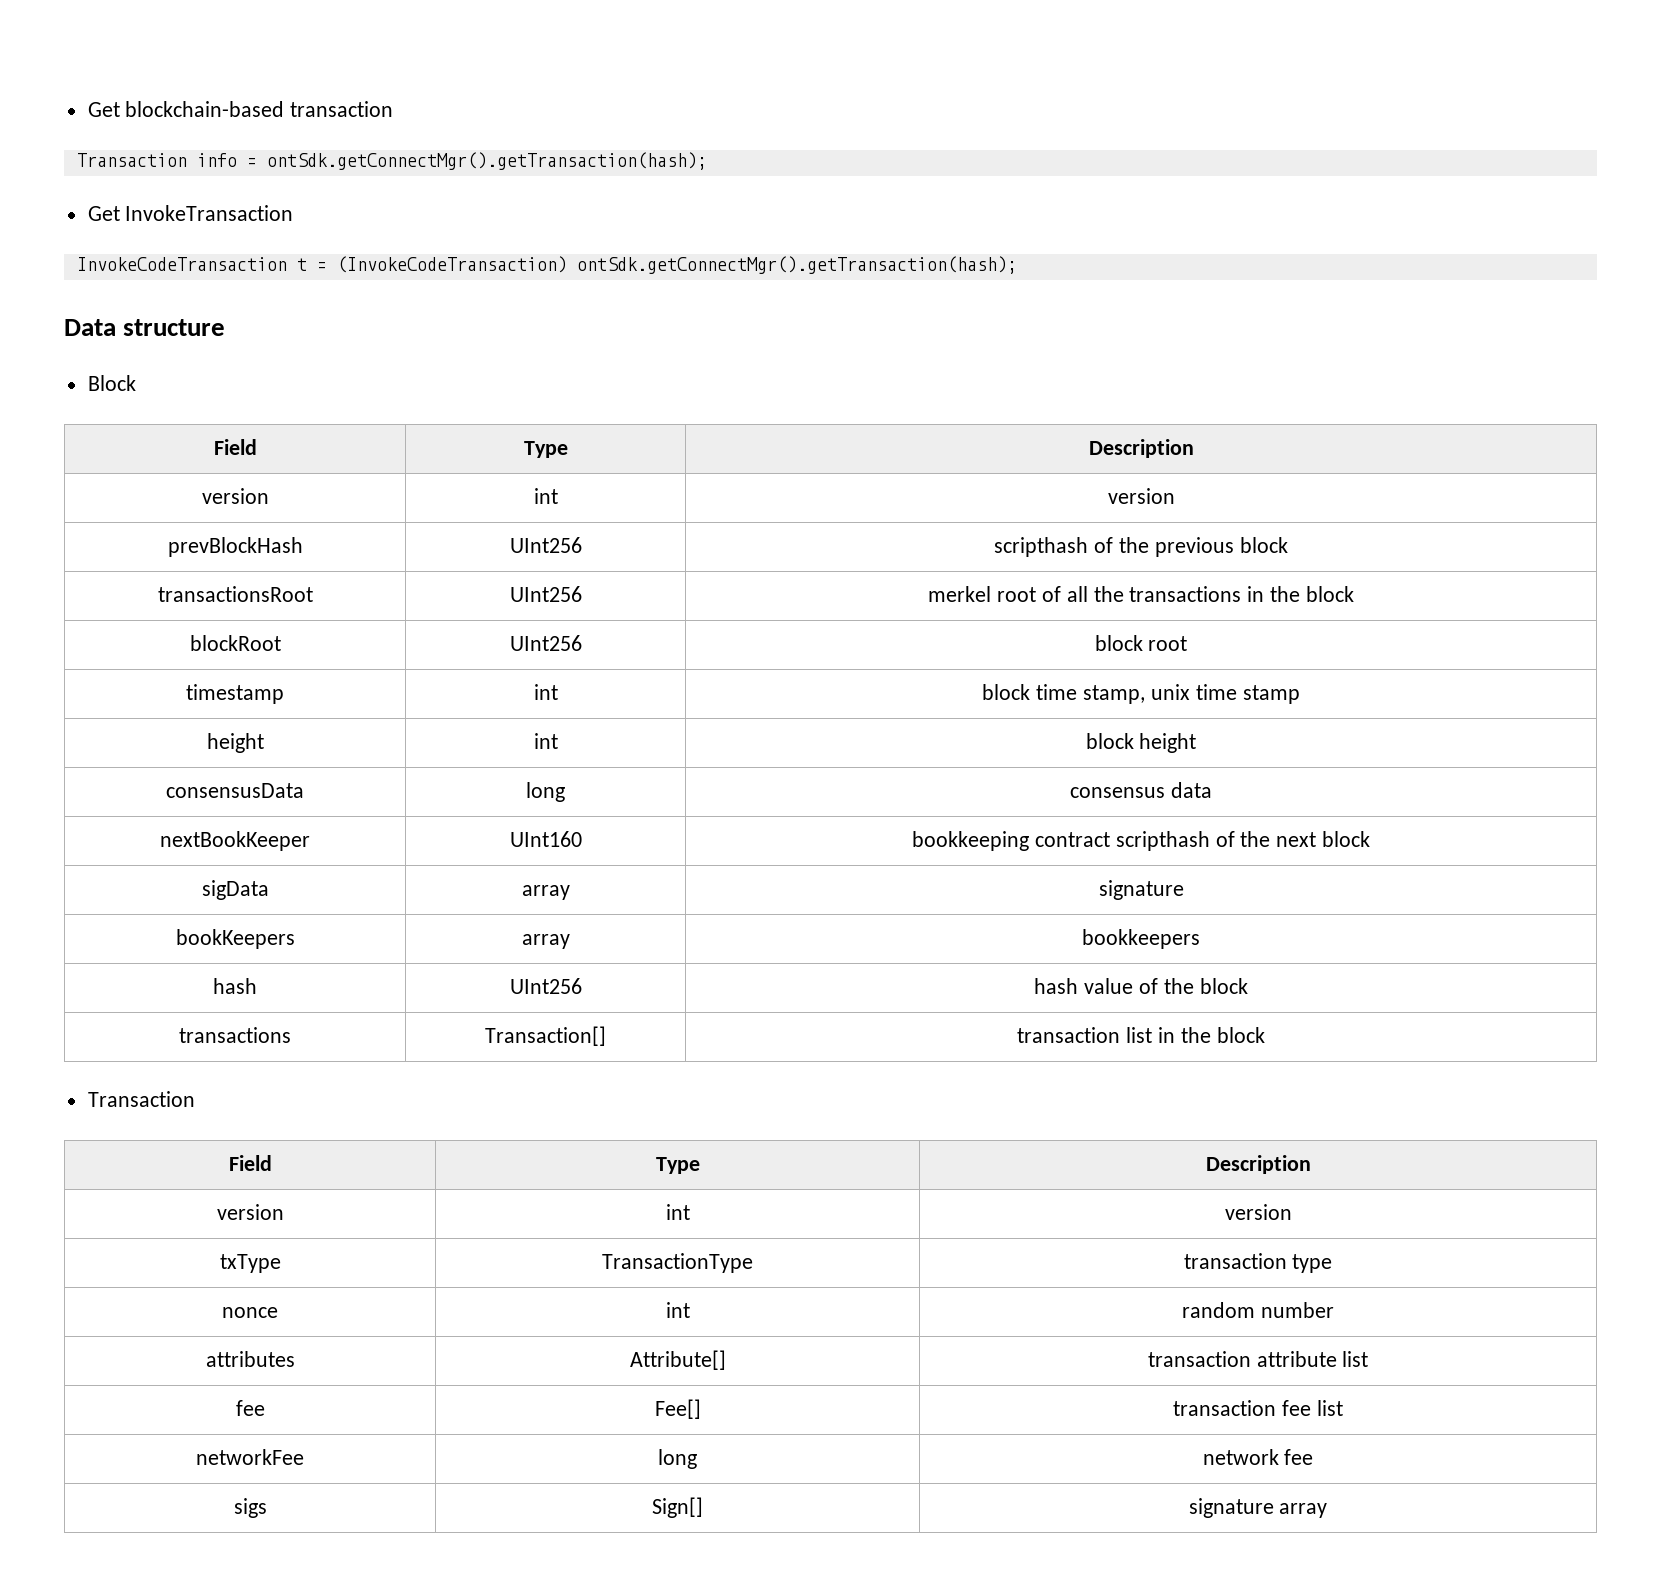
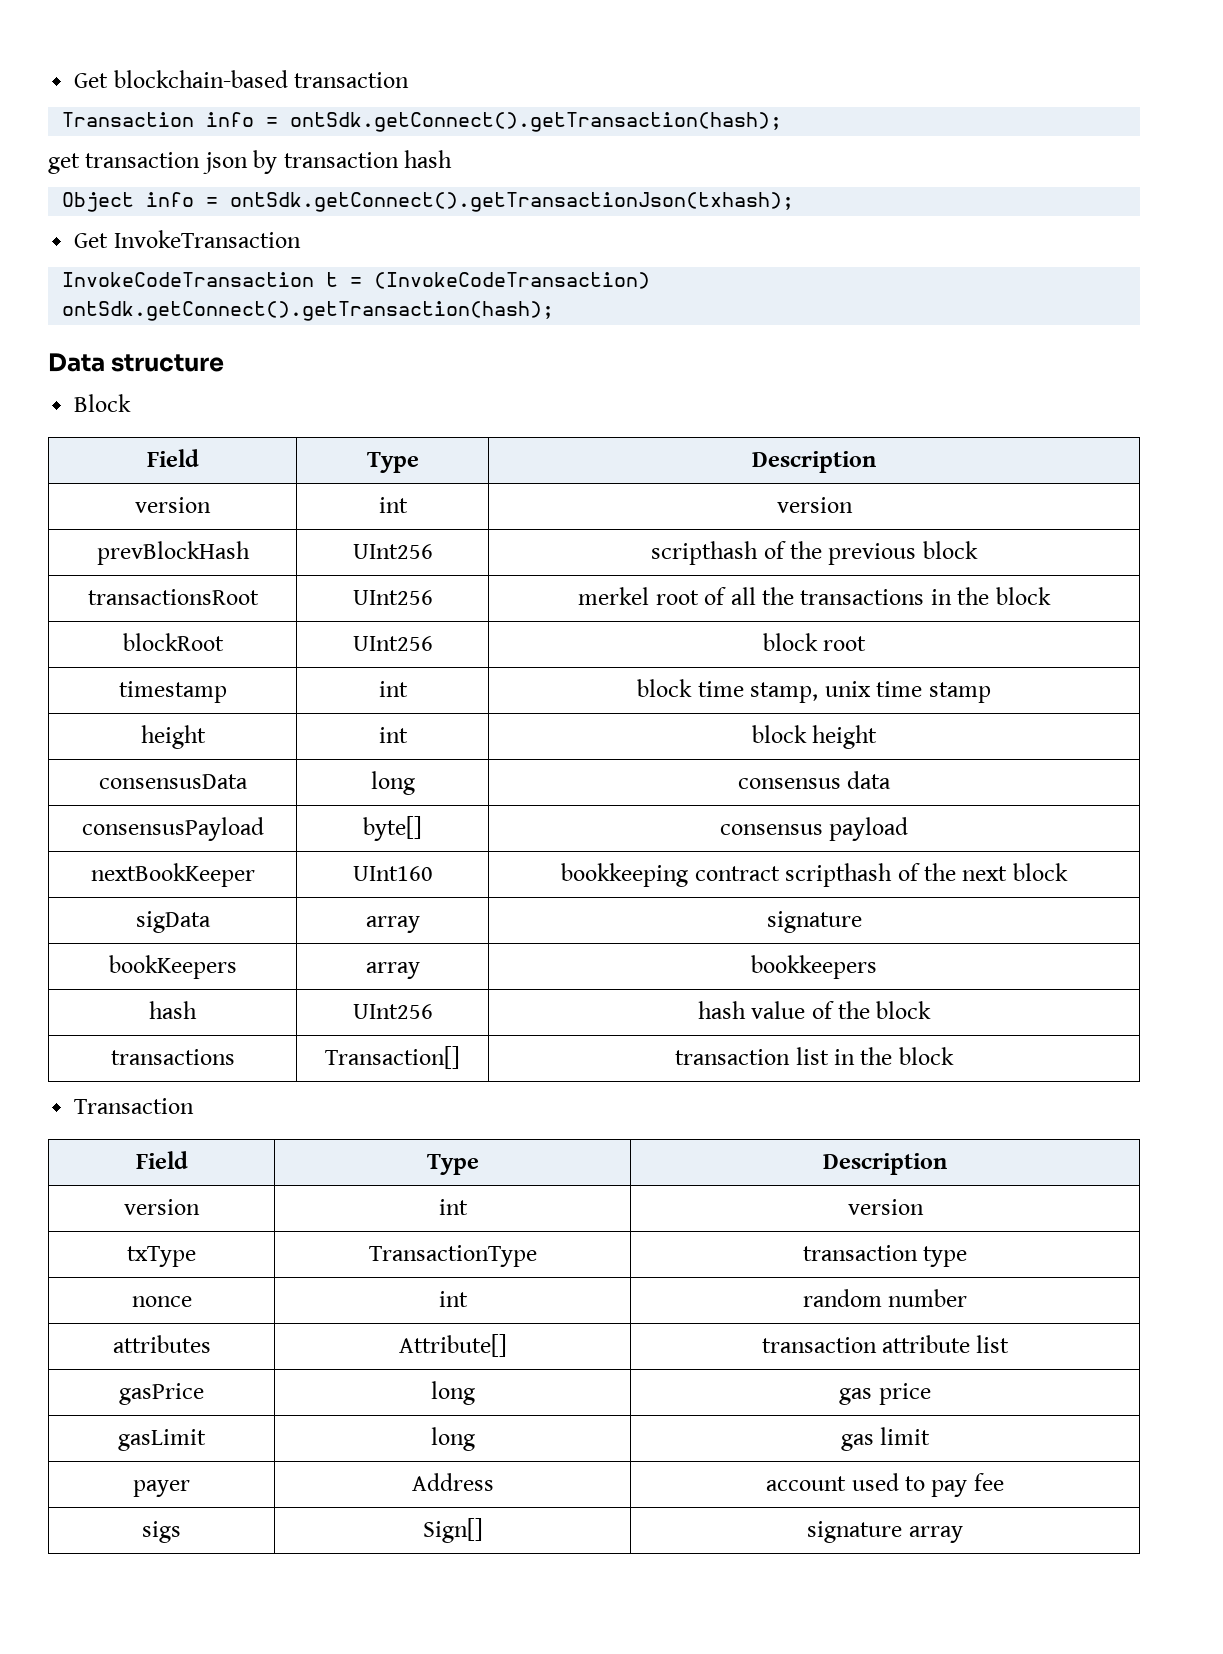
[266,152,707,170] ontSdk.getConnectMgr().getTransaction(hash); -> [290,112,783,132] [48,150,453,174] [62,192,795,212] ontSdk.getConnect().getTransaction(hash); // get transaction json by transaction hash // Object info = ontSdk.getConnect().getTransactionJson(txhash);
[576,256,1017,274] ontSdk.getConnectMgr().getTransaction(hash); -> [62,301,555,321] ontSdk.getConnect().getTransaction(hash);
(1212, 790) none -> [81,817,264,841] [362,816,422,841] [719,817,909,841] // consensusPayload | byte[] | consensus payload
[235,1400,265,1416] [654,1399,701,1419] [1173,1400,1343,1416] [196,1449,304,1465] [658,1449,697,1469] [1202,1449,1279,1465] fee | Fee[] | transaction fee list // networkFee | long | network -> [119,1383,204,1405] [430,1381,475,1405] [839,1383,931,1405] [118,1429,206,1451] [430,1427,475,1451] [840,1427,931,1451] [133,1480,190,1497] [411,1473,494,1491] [766,1473,968,1497] gasPrice | long | gas price // gasLimit | long | gas limit // payer | Address | account used to pay

